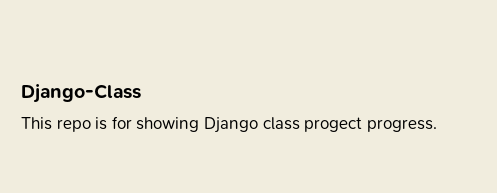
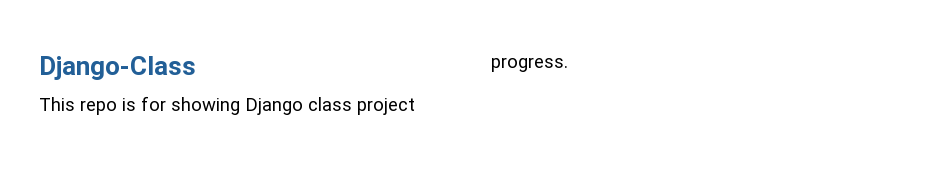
[304,117,363,132] progect -> [357,98,415,115] project

